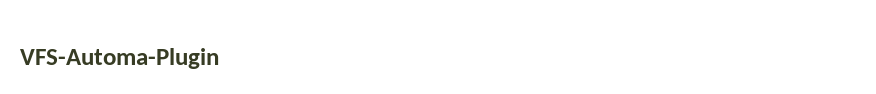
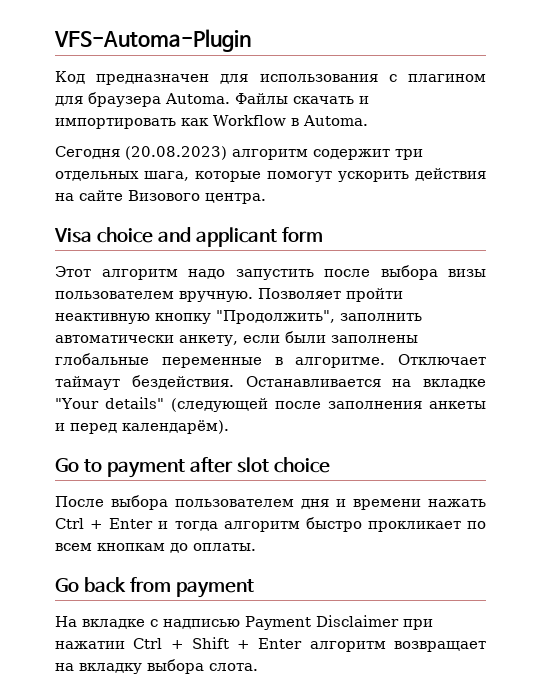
(219, 58) none -> [55,71,486,85] [55,92,369,107] [55,115,368,129] [55,146,423,160] [55,168,486,182] [55,190,266,204] [54,227,323,247] [55,265,486,280] [55,288,403,302] [55,310,422,324] [55,331,418,346] [55,353,486,368] [55,375,486,390] [55,397,486,412] [55,420,229,434] [55,457,330,478] [55,495,486,510] [55,517,486,532] [55,543,256,553] [55,577,254,598] [55,615,433,630] [55,637,486,652] [55,659,258,674] // Код предназначен для использования с плагином для браузера Automa. Файлы скачать и импортировать как Workflow в Automa. // Сегодня (20.08.2023) алгоритм содержит три отдельных шага, которые помогут ускорить действия на сайте Визового центра. // Visa choice and applicant form // Этот алгоритм надо запустить после выбора визы пользователем вручную. Позволяет пройти неактивную кнопку "Продолжить", заполнить автоматически анкету, если были заполнены глобальные переменные в алгоритме. Отключает таймаут бездействия. Останавливается на вкладке "Your details" (следующей после заполнения анкеты и перед календарём). // Go to payment after slot choice // После выбора пользователем дня и времени нажать Ctrl + Enter и тогда алгоритм быстро прокликает по всем кнопкам до оплаты. // Go back from payment // На вкладке с надписью Payment Disclaimer при нажатии Ctrl + Shift + Enter алгоритм возвращает на вкладку выбора слота.

